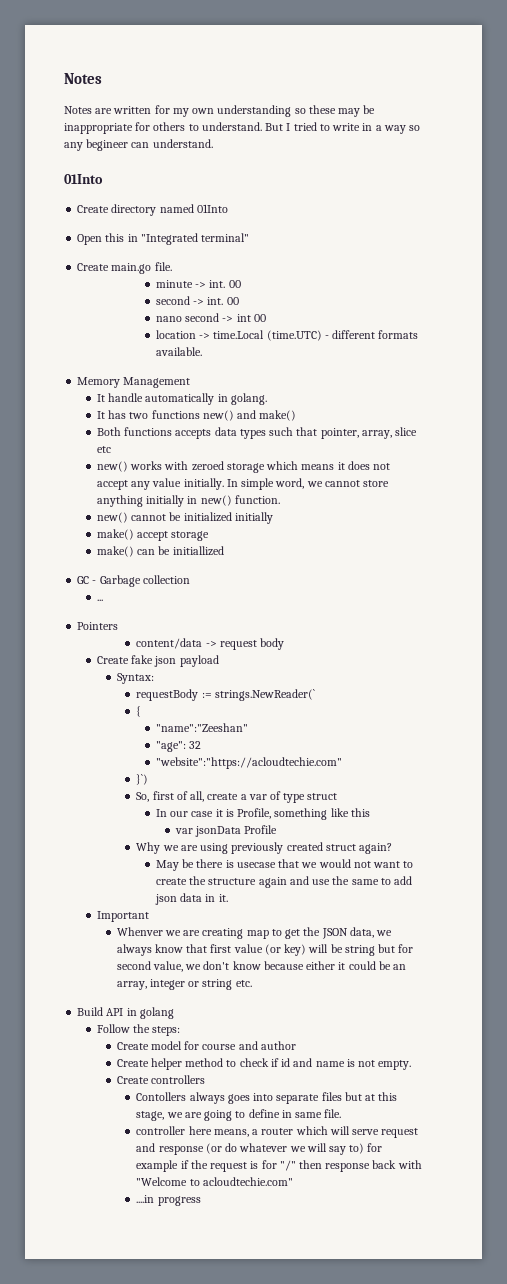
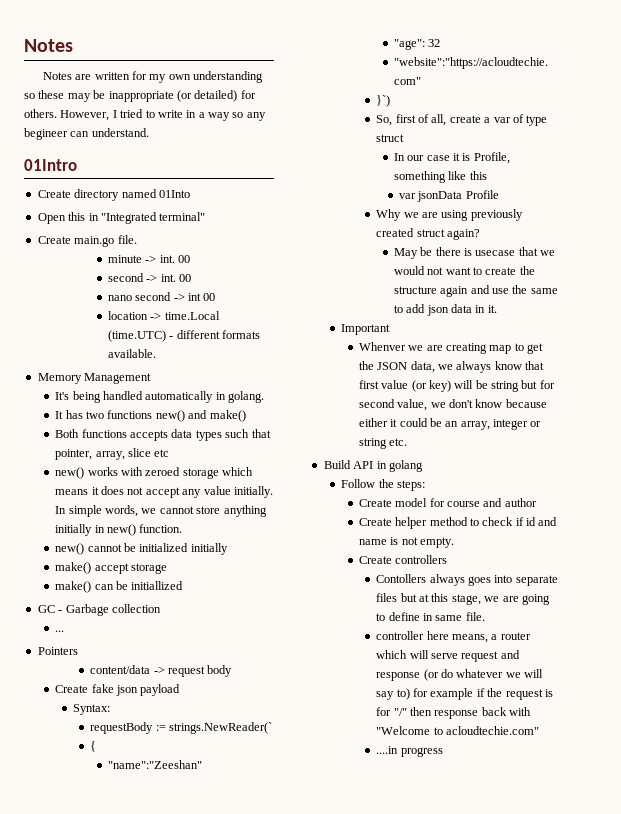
[135,122,284,131] for others to understand. But -> [176,90,256,102] [24,109,110,121] (or detailed) for others. However,
[64,174,103,184] 01Into -> [24,159,77,171] 01Intro
[96,393,144,402] It handle -> [55,391,144,403] It's being handled
[275,478,305,489] word, -> [105,505,139,517] words,

